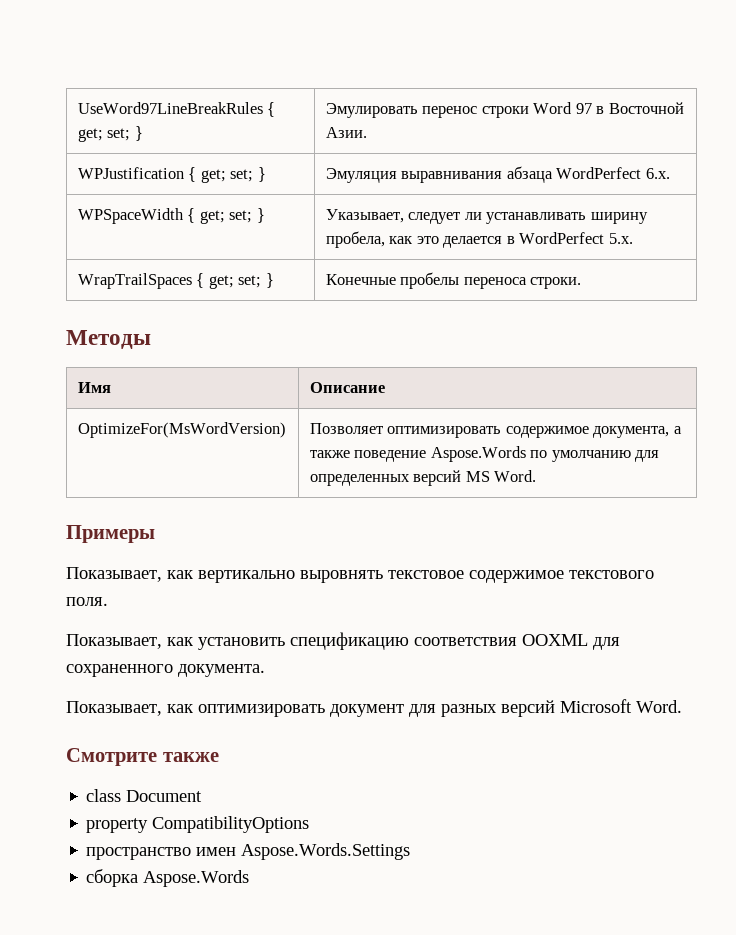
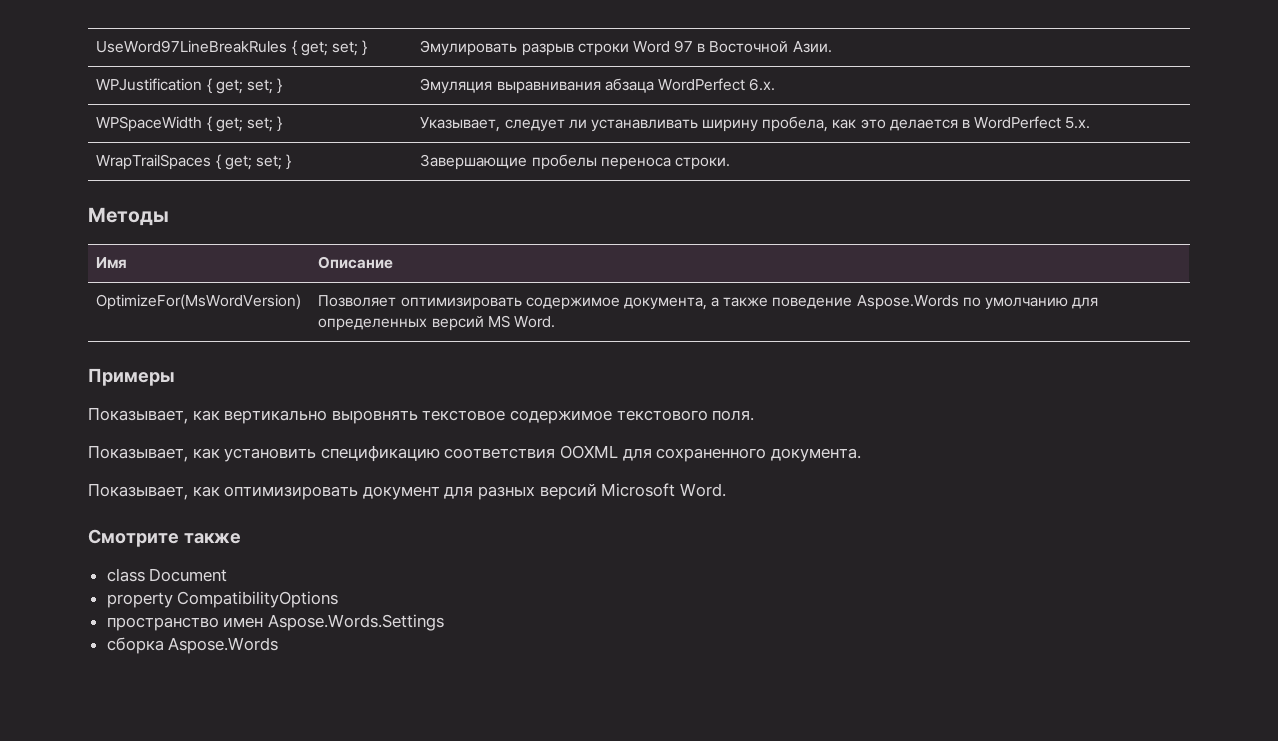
[422,106,478,118] перенос -> [521,43,574,56] разрыв
[325,274,396,285] Конечные -> [420,154,528,170] Завершающие

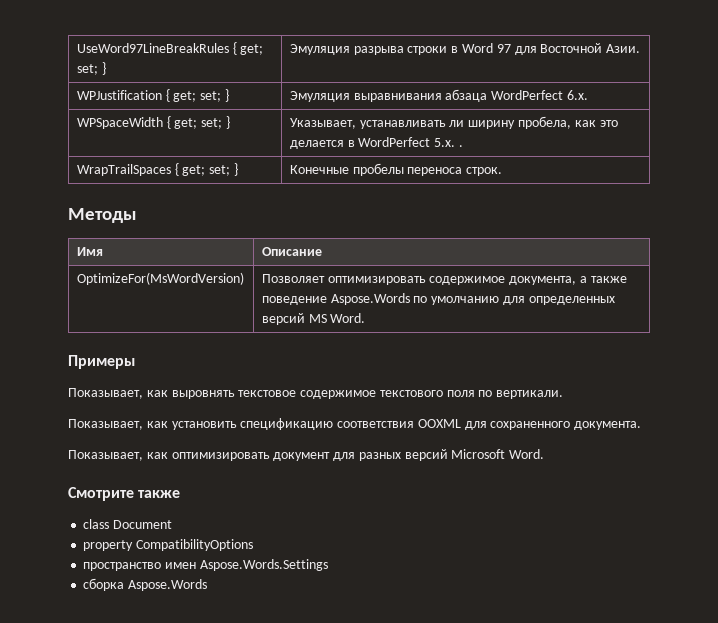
[420,40,629,56] Эмулировать разрыв строки -> [289,44,459,55] Эмуляция разрыва строки в
[697,43,706,52] в -> [514,46,537,55] для
[504,119,698,132] следует ли устанавливать -> [359,120,465,129] устанавливать ли
(1091, 123) none -> [459,145,464,147] .
[420,154,528,170] Завершающие -> [289,165,349,174] Конечные
[674,157,730,170] строки. -> [466,167,503,176] строк.
[224,410,328,424] вертикально -> (168, 393) none
[712,410,755,421] поля. -> [446,390,564,399] поля по вертикали.

